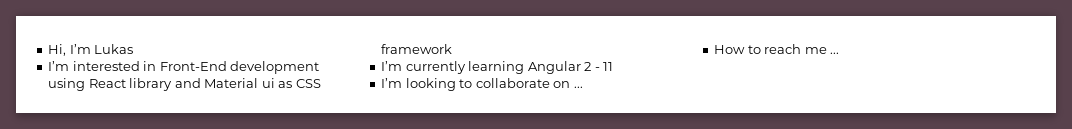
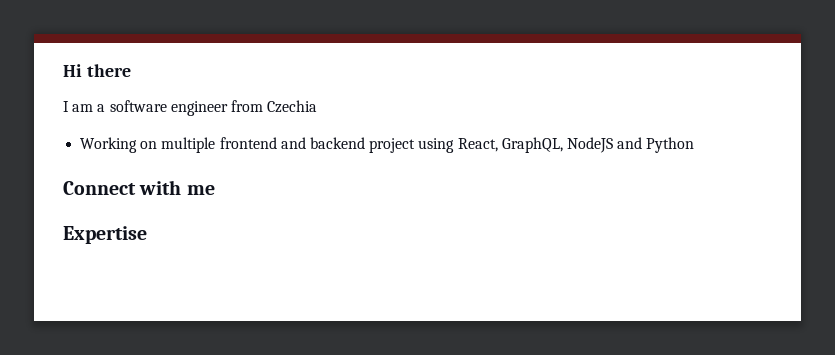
[48,44,134,56] [48,61,320,74] [48,78,321,91] [381,44,453,54] [381,61,614,74] [381,78,583,91] [714,44,840,54] Hi, I’m Lukas // I’m interested in Front-End development using React library and Material ui as CSS framework // I’m currently learning Angular 2 - 11 // I’m looking to collaborate on ... // How to reach me ... -> [63,64,131,77] [63,100,318,116] [80,137,695,153] [63,180,215,195] [63,226,147,244] Hi there // I am a software engineer from Czechia // Working on multiple frontend and backend project using React, GraphQL, NodeJS and Python // Connect with me // Expertise

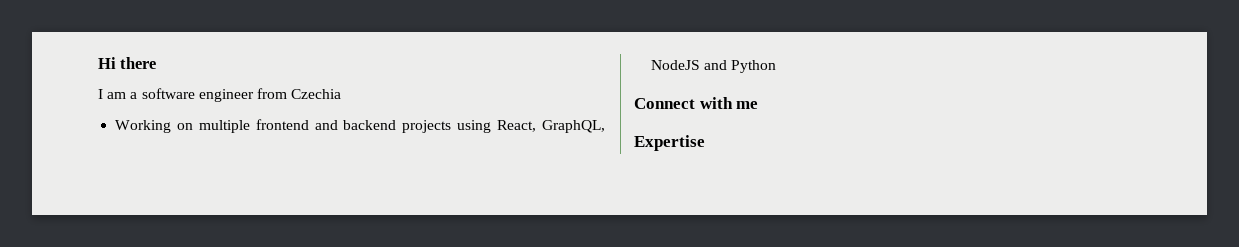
[369,138,416,153] project -> [402,120,452,133] projects

